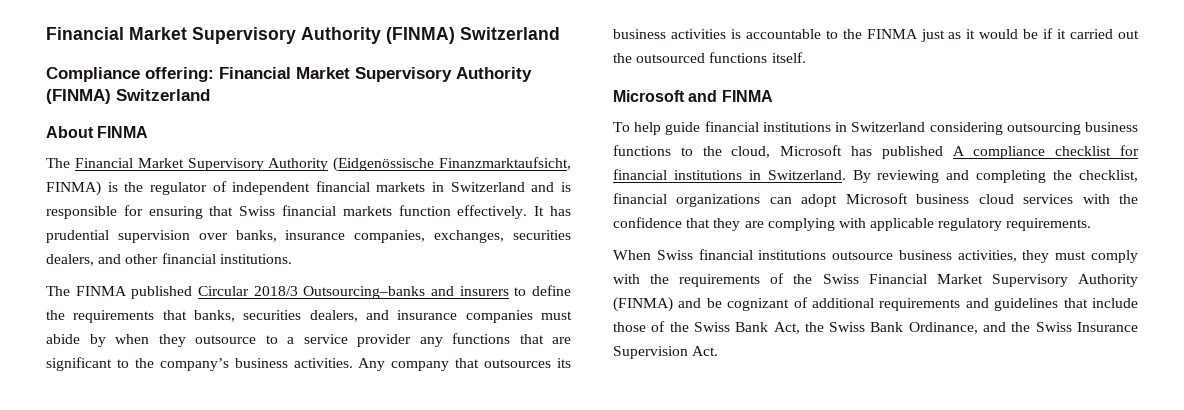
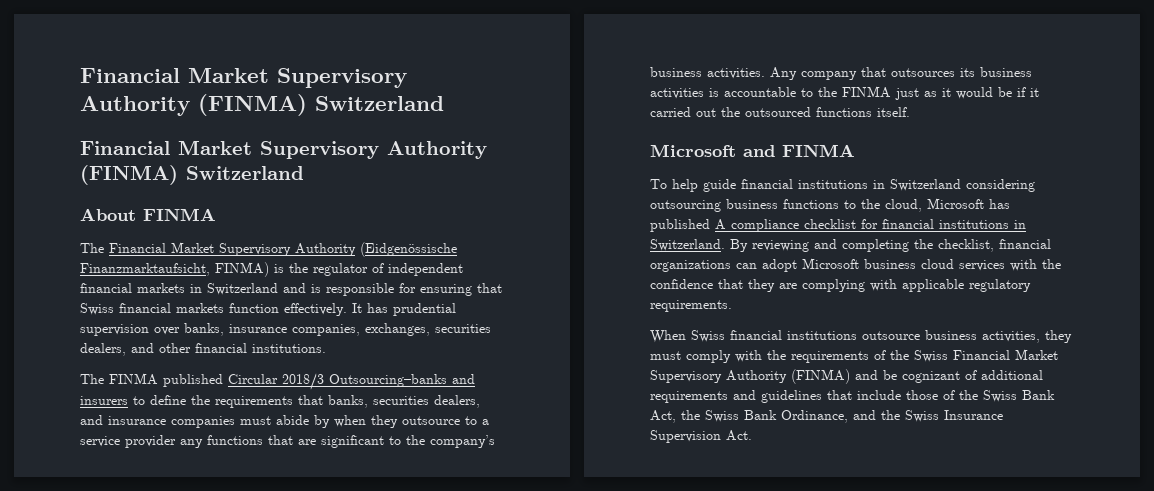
[46,27,560,44] [46,67,214,82] Financial Market Supervisory Authority (FINMA) Switzerland // Compliance offering: -> [80,68,407,88] [80,94,444,116] Financial Market Supervisory Authority (FINMA) Switzerland //

